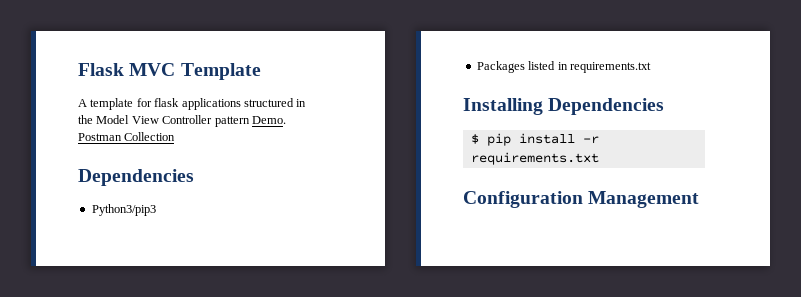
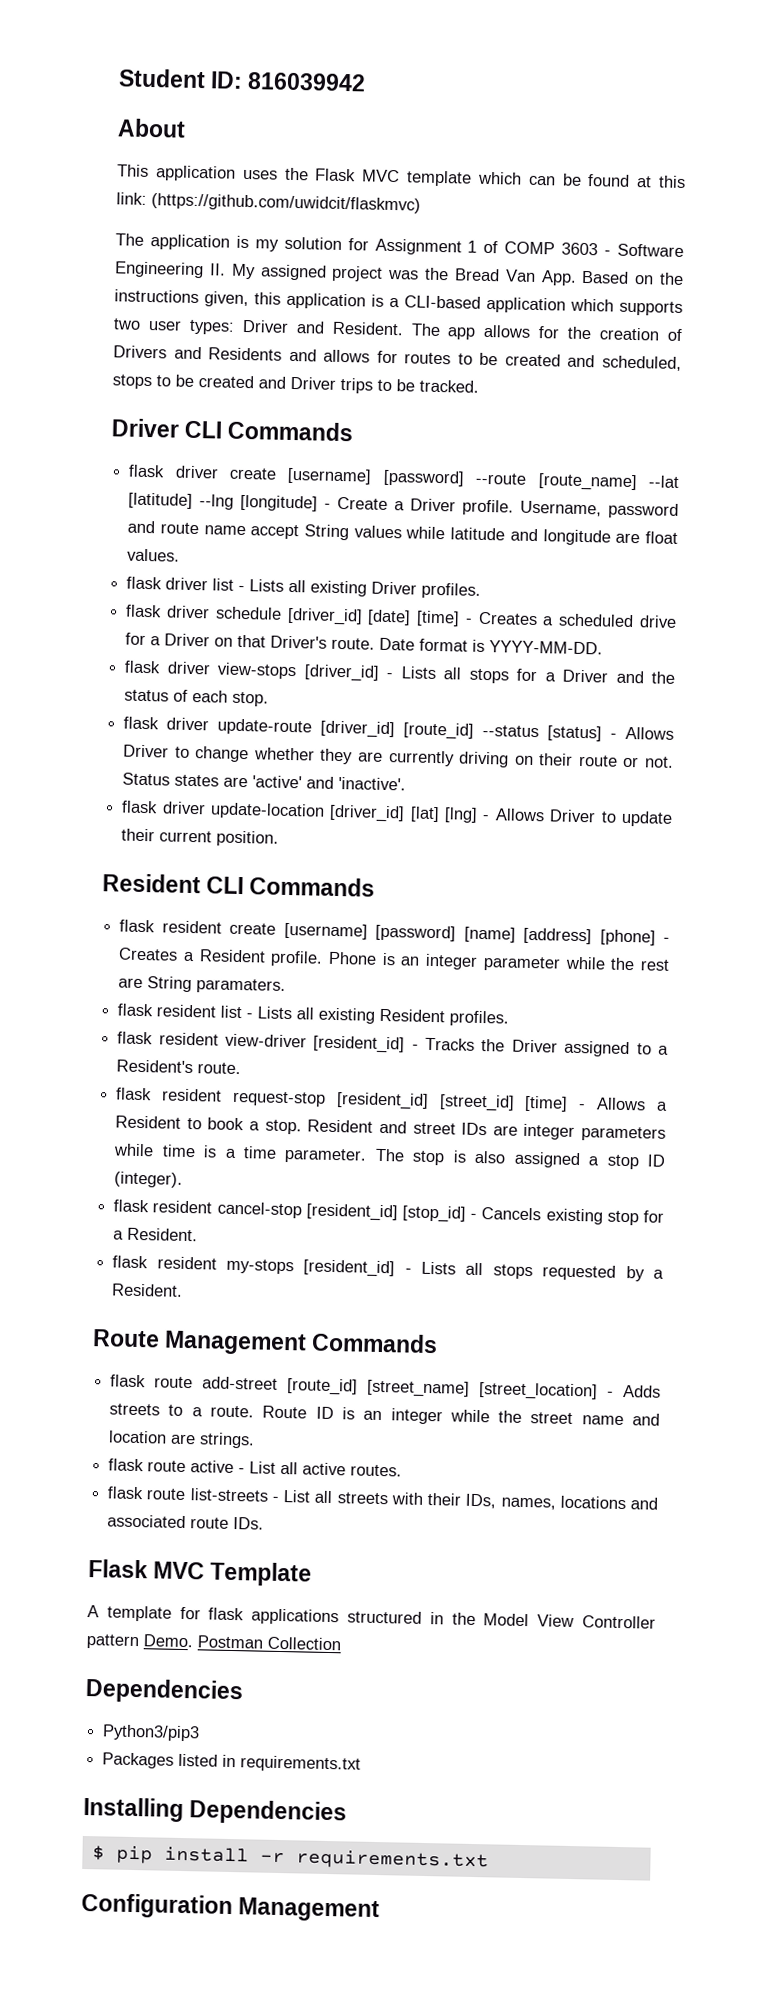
(78, 69) none -> [118,68,367,92] [117,118,186,138] [117,164,686,189] [116,192,421,214] [115,233,684,258] [114,261,684,286] [114,289,683,316] [113,318,684,342] [113,345,682,371] [112,374,479,394] [111,418,355,442] [128,464,679,492] [128,492,680,519] [127,520,678,546] [127,548,181,562] [126,576,482,599] [125,604,678,628] [125,632,604,655] [124,660,675,684] [124,689,270,707] [123,716,674,742] [123,744,674,768] [122,772,407,791] [121,800,673,827] [121,828,280,847] [102,873,376,897] [119,919,670,946] [118,947,670,972] [118,976,287,994] [117,1003,510,1027] [117,1031,669,1058] [116,1059,242,1075] [116,1087,668,1112] [115,1115,666,1142] [113,1143,666,1170] [114,1171,184,1188] [113,1199,664,1226] [113,1227,199,1242] [112,1255,664,1282] [111,1283,184,1297] [92,1329,439,1356] [110,1374,661,1401] [109,1403,661,1426] [108,1430,256,1449] [108,1458,403,1477] [107,1486,658,1510] [107,1514,265,1530] Student ID: 816039942 // About // This application uses the Flask MVC template which can be found at this link: (https://github.com/uwidcit/flaskmvc) // The application is my solution for Assignment 1 of COMP 3603 - Software Engineering II. My assigned project was the Bread Van App. Based on the instructions given, this application is a CLI-based application which supports two user types: Driver and Resident. The app allows for the creation of Drivers and Residents and allows for routes to be created and scheduled, stops to be created and Driver trips to be tracked. // Driver CLI Commands // flask driver create [username] [password] --route [route_name] --lat [latitude] --lng [longitude] - Create a Driver profile. Username, password and route name accept String values while latitude and longitude are float values. // flask driver list - Lists all existing Driver profiles. // flask driver schedule [driver_id] [date] [time] - Creates a scheduled drive for a Driver on that Driver's route. Date format is YYYY-MM-DD. // flask driver view-stops [driver_id] - Lists all stops for a Driver and the status of each stop. // flask driver update-route [driver_id] [route_id] --status [status] - Allows Driver to change whether they are currently driving on their route or not. Status states are 'active' and 'inactive'. // flask driver update-location [driver_id] [lat] [lng] - Allows Driver to update their current position. // Resident CLI Commands // flask resident create [username] [password] [name] [address] [phone] - Creates a Resident profile. Phone is an integer parameter while the rest are String paramaters. // flask resident list - Lists all existing Resident profiles. // flask resident view-driver [resident_id] - Tracks the Driver assigned to a Resident's route. // flask resident request-stop [resident_id] [street_id] [time] - Allows a Resident to book a stop. Resident and street IDs are integer parameters while time is a time parameter. The stop is also assigned a stop ID (integer). // flask resident cancel-stop [resident_id] [stop_id] - Cancels existing stop for a Resident. // flask resident my-stops [resident_id] - Lists all stops requested by a Resident. // Route Management Commands // flask route add-street [route_id] [street_name] [street_location] - Adds streets to a route. Route ID is an integer while the street name and location are strings. // flask route active - List all active routes. // flask route list-streets - List all streets with their IDs, names, locations and associated route IDs. //

